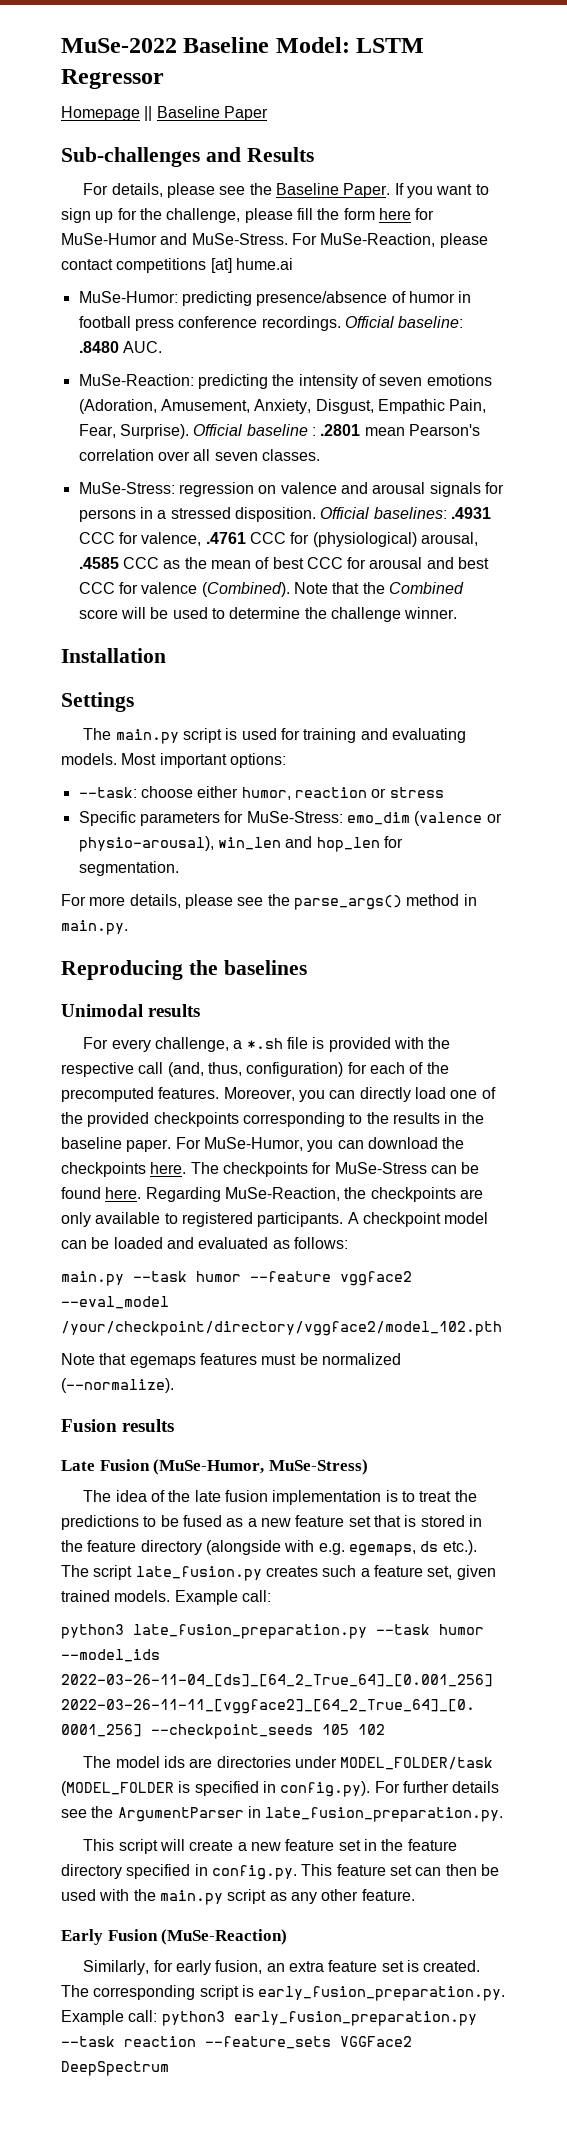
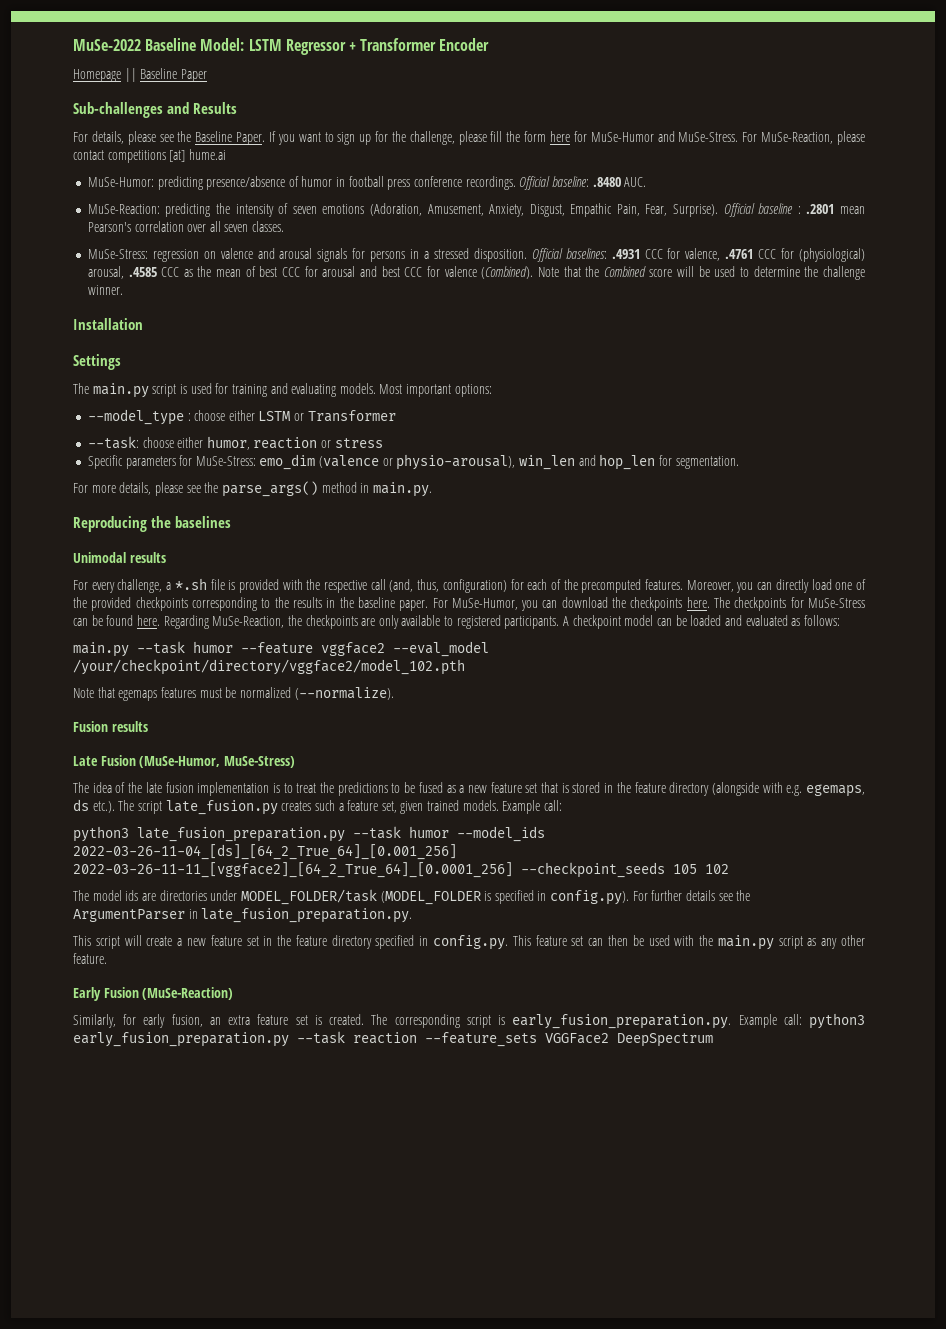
(164, 79) none -> [348,38,490,51] + Transformer Encoder
(286, 760) none -> [87,409,396,425] // --model_type : choose either LSTM or Transformer

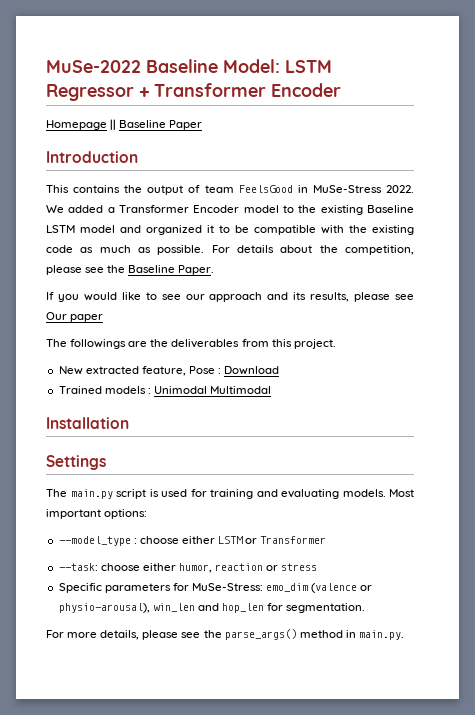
[73,102,238,118] [73,131,124,144] Sub-challenges and Results // For details, -> [46,151,138,163] [46,185,414,195] [46,205,414,215] [46,225,414,235] [46,245,414,255] Introduction // This contains the output of team FeelsGood in MuSe-Stress 2022. We added a Transformer Encoder model to the existing Baseline LSTM model and organized it to be compatible with the existing code as much as possible. For details about the competition,
(266, 138) none -> (215, 270) //
[298,131,865,145] [73,149,226,163] [87,176,647,190] [87,203,865,217] [87,221,285,232] [87,248,865,262] [87,266,866,280] [87,285,123,295] want to sign up for the challenge, please fill the form here for MuSe-Humor and MuSe-Stress. For MuSe-Reaction, please contact competitions [at] hume.ai // MuSe-Humor: predicting presence/absence of humor in football press conference recordings. Official baseline: .8480 AUC. // MuSe-Reaction: predicting the intensity of seven emotions (Adoration, Amusement, Anxiety, Disgust, Empathic Pain, Fear, Surprise). Official baseline : .2801 mean Pearson's correlation over all seven classes. // MuSe-Stress: regression on valence and arousal signals for persons in a stressed disposition. Official baselines: .4931 CCC for valence, .4761 CCC for (physiological) arousal, .4585 CCC as the mean of best CCC for arousal and best CCC for valence (Combined). Note that the Combined score will be used to determine the challenge winner. -> [83,292,415,302] [46,312,104,322] [46,339,336,349] [58,366,280,376] [58,386,272,394] would like to see our approach and its results, please see Our paper // The followings are the deliverables from this project. // New extracted feature, Pose : Download // Trained models : Unimodal Multimodal
[73,516,232,532] [73,552,166,563] [73,578,866,593] [73,597,866,611] [73,615,840,629] [73,641,489,657] [73,659,465,675] [73,687,394,701] [73,721,148,732] [73,755,295,768] [73,782,866,797] [73,799,563,815] [73,826,545,842] [73,844,457,860] [73,862,729,878] [73,889,751,905] [73,908,413,923] [73,935,866,950] [73,953,107,964] [73,987,234,1001] [73,1013,866,1029] [73,1031,713,1047] // Reproducing the baselines // Unimodal results // For every challenge, a *.sh file is provided with the respective call (and, thus, configuration) for each of the precomputed features. Moreover, you can directly load one of the provided checkpoints corresponding to the results in the baseline paper. For MuSe-Humor, you can download the checkpoints here. The checkpoints for MuSe-Stress can be found here. Regarding MuSe-Reaction, the checkpoints are only available to registered participants. A checkpoint model can be loaded and evaluated as follows: // main.py --task humor --feature vggface2 --eval_model /your/checkpoint/directory/vggface2/model_102.pth // Note that egemaps features must be normalized (--normalize). // Fusion results // Late Fusion (MuSe-Humor, MuSe-Stress) // The idea of the late fusion implementation is to treat the predictions to be fused as a new feature set that is stored in the feature directory (alongside with e.g. egemaps, ds etc.). The script late_fusion.py creates such a feature set, given trained models. Example call: // python3 late_fusion_preparation.py --task humor --model_ids 2022-03-26-11-04_[ds]_[64_2_True_64]_[0.001_256] 2022-03-26-11-11_[vggface2]_[64_2_True_64]_[0.0001_256] --checkpoint_seeds 105 102 // The model ids are directories under MODEL_FOLDER/task (MODEL_FOLDER is specified in config.py). For further details see the ArgumentParser in late_fusion_preparation.py. // This script will create a new feature set in the feature directory specified in config.py. This feature set can then be used with the main.py script as any other feature. // Early Fusion (MuSe-Reaction) // Similarly, for early fusion, an extra feature set is created. The corresponding script is early_fusion_preparation.py. Example call: python3 early_fusion_preparation.py --task reaction --feature_sets VGGFace2 DeepSpectrum -> (404, 635) none

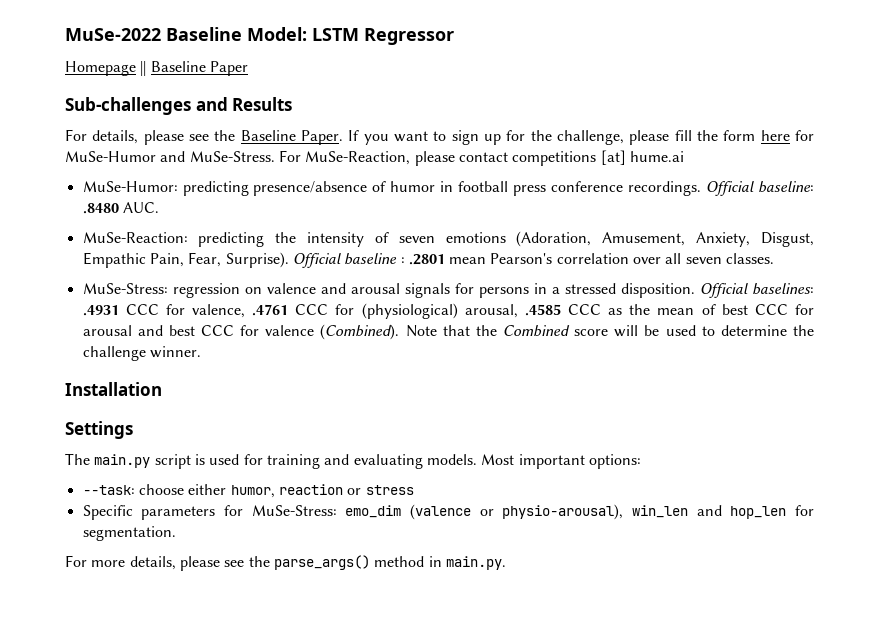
[139,83,341,97] + Transformer Encoder -> (454, 36) none
[46,151,138,163] [46,185,414,195] [46,205,414,215] [46,225,414,235] [46,245,414,255] Introduction // This contains the output of team FeelsGood in MuSe-Stress 2022. We added a Transformer Encoder model to the existing Baseline LSTM model and organized it to be compatible with the existing code as much as possible. For details about the competition, -> [65,97,293,115] [65,129,139,144] Sub-challenges and Results // For details,
(215, 270) // -> (343, 137) none
[83,292,415,302] [46,312,104,322] [46,339,336,349] [58,366,280,376] [58,386,272,394] would like to see our approach and its results, please see Our paper // The followings are the deliverables from this project. // New extracted feature, Pose : Download // Trained models : Unimodal Multimodal -> [393,130,814,145] [65,150,684,166] [82,181,815,196] [82,202,159,214] [82,231,815,247] [82,252,775,268] [82,283,814,298] [82,303,814,319] [82,324,814,340] [82,346,201,361] want to sign up for the challenge, please fill the form here for MuSe-Humor and MuSe-Stress. For MuSe-Reaction, please contact competitions [at] hume.ai // MuSe-Humor: predicting presence/absence of humor in football press conference recordings. Official baseline: .8480 AUC. // MuSe-Reaction: predicting the intensity of seven emotions (Adoration, Amusement, Anxiety, Disgust, Empathic Pain, Fear, Surprise). Official baseline : .2801 mean Pearson's correlation over all seven classes. // MuSe-Stress: regression on valence and arousal signals for persons in a stressed disposition. Official baselines: .4931 CCC for valence, .4761 CCC for (physiological) arousal, .4585 CCC as the mean of best CCC for arousal and best CCC for valence (Combined). Note that the Combined score will be used to determine the challenge winner.
[58,536,327,546] // --model_type : choose either LSTM or Transformer -> (641, 461) none

